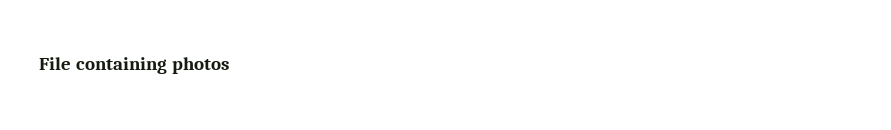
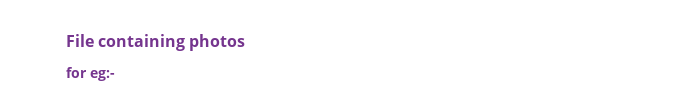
(229, 65) none -> [66,67,115,81] // for eg:-

